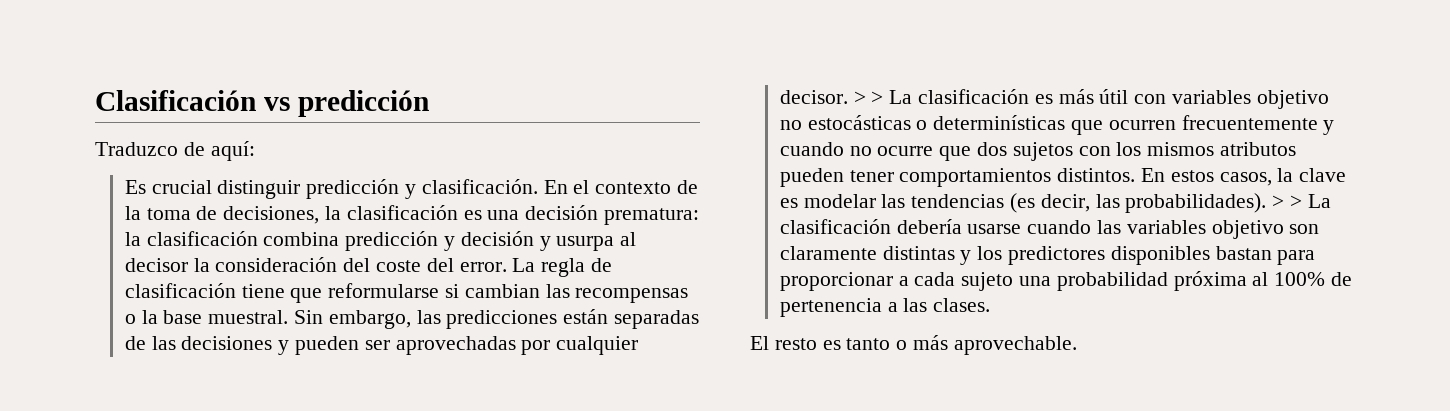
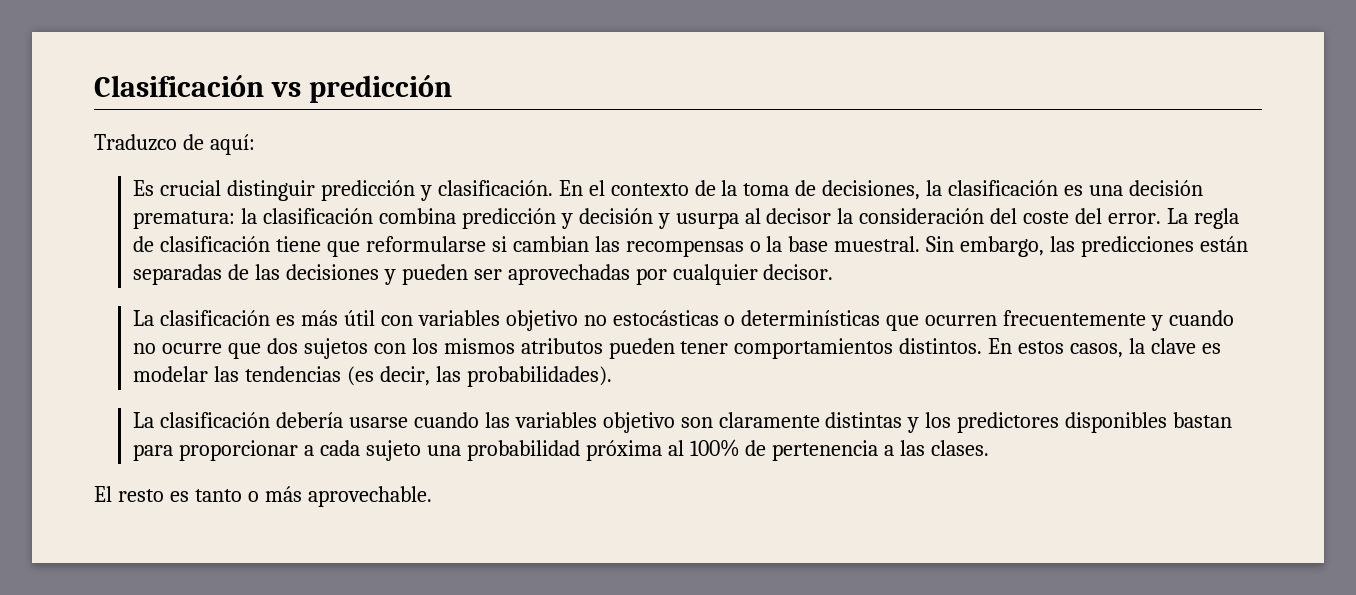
[853,91,884,104] > > -> (834, 272) //
[1272,195,1303,208] > > -> (612, 376) //

